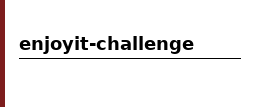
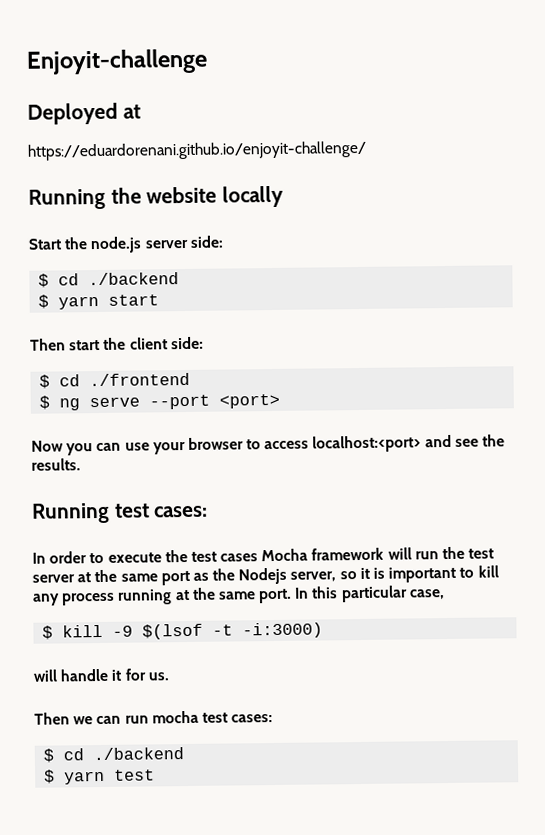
[19,36,194,54] enjoyit-challenge -> [26,48,208,75] [27,102,141,125] [27,140,367,161] [28,185,285,210] [28,235,224,254] [38,272,180,288] [38,294,160,310] [30,336,204,351] [39,372,191,389] [39,393,281,411] [31,434,506,456] [31,458,81,471] [31,502,209,524] [32,546,495,564] [32,565,499,586] [33,585,445,606] [42,622,324,640] [33,668,170,682] [34,710,274,725] [43,747,185,763] [44,769,156,785] Enjoyit-challenge // Deployed at // https://eduardorenani.github.io/enjoyit-challenge/ // Running the website locally // Start the node.js server side: // $ cd ./backend // $ yarn start // Then start the client side: // $ cd ./frontend // $ ng serve --port <port> // Now you can use your browser to access localhost:<port> and see the results. // Running test cases: // In order to execute the test cases Mocha framework will run the test server at the same port as the Nodejs server, so it is important to kill any process running at the same port. In this particular case, // $ kill -9 $(lsof -t -i:3000) // will handle it for us. // Then we can run mocha test cases: // $ cd ./backend // $ yarn test

